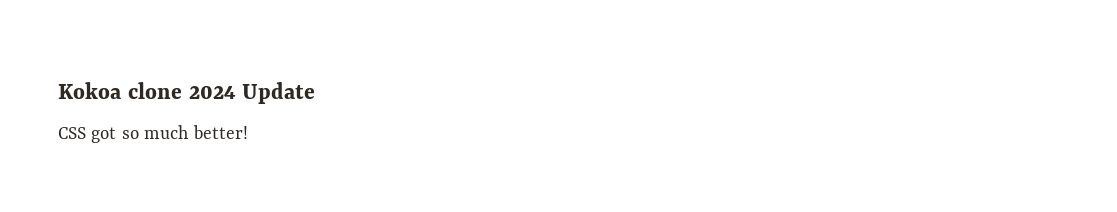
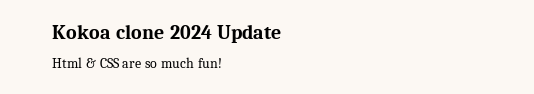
[58,127,117,143] CSS got -> [52,57,142,68] Html & CSS are
[192,125,248,139] better! -> [197,58,222,68] fun!

